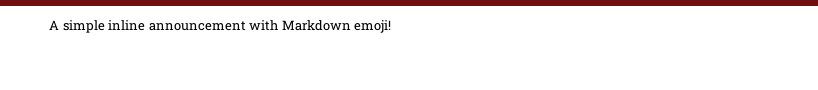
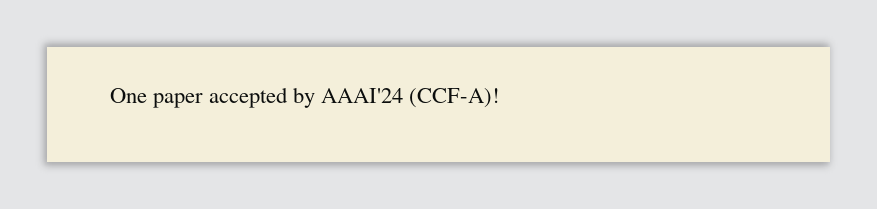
[49,20,392,33] A simple inline announcement with Markdown emoji! -> [110,87,501,108] One paper accepted by AAAI'24 (CCF-A)!

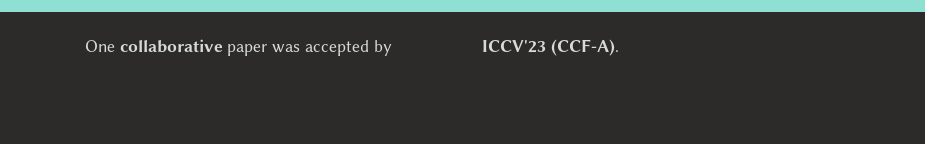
[153,87,501,108] paper accepted by AAAI'24 (CCF-A)! -> [119,39,619,56] collaborative paper was accepted by ICCV'23 (CCF-A).

